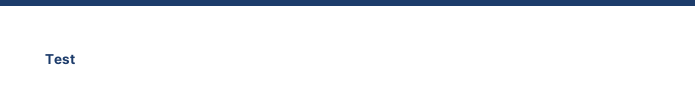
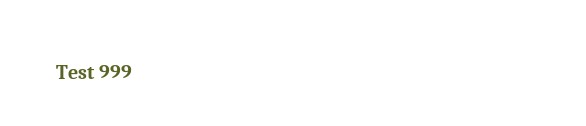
(75, 59) none -> [99,65,133,79] 999

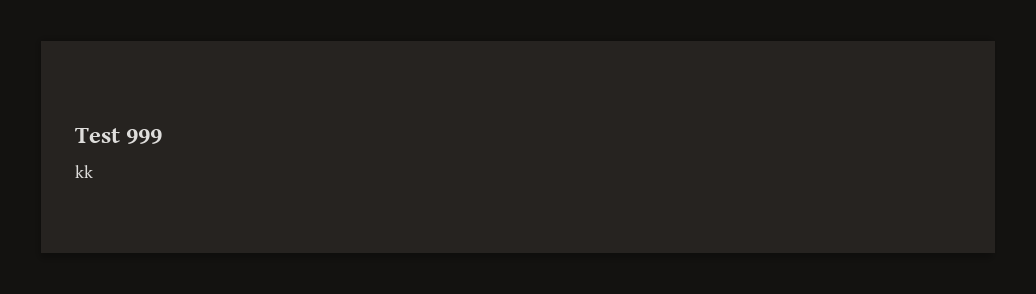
(133, 72) none -> [75,165,93,178] // kk

